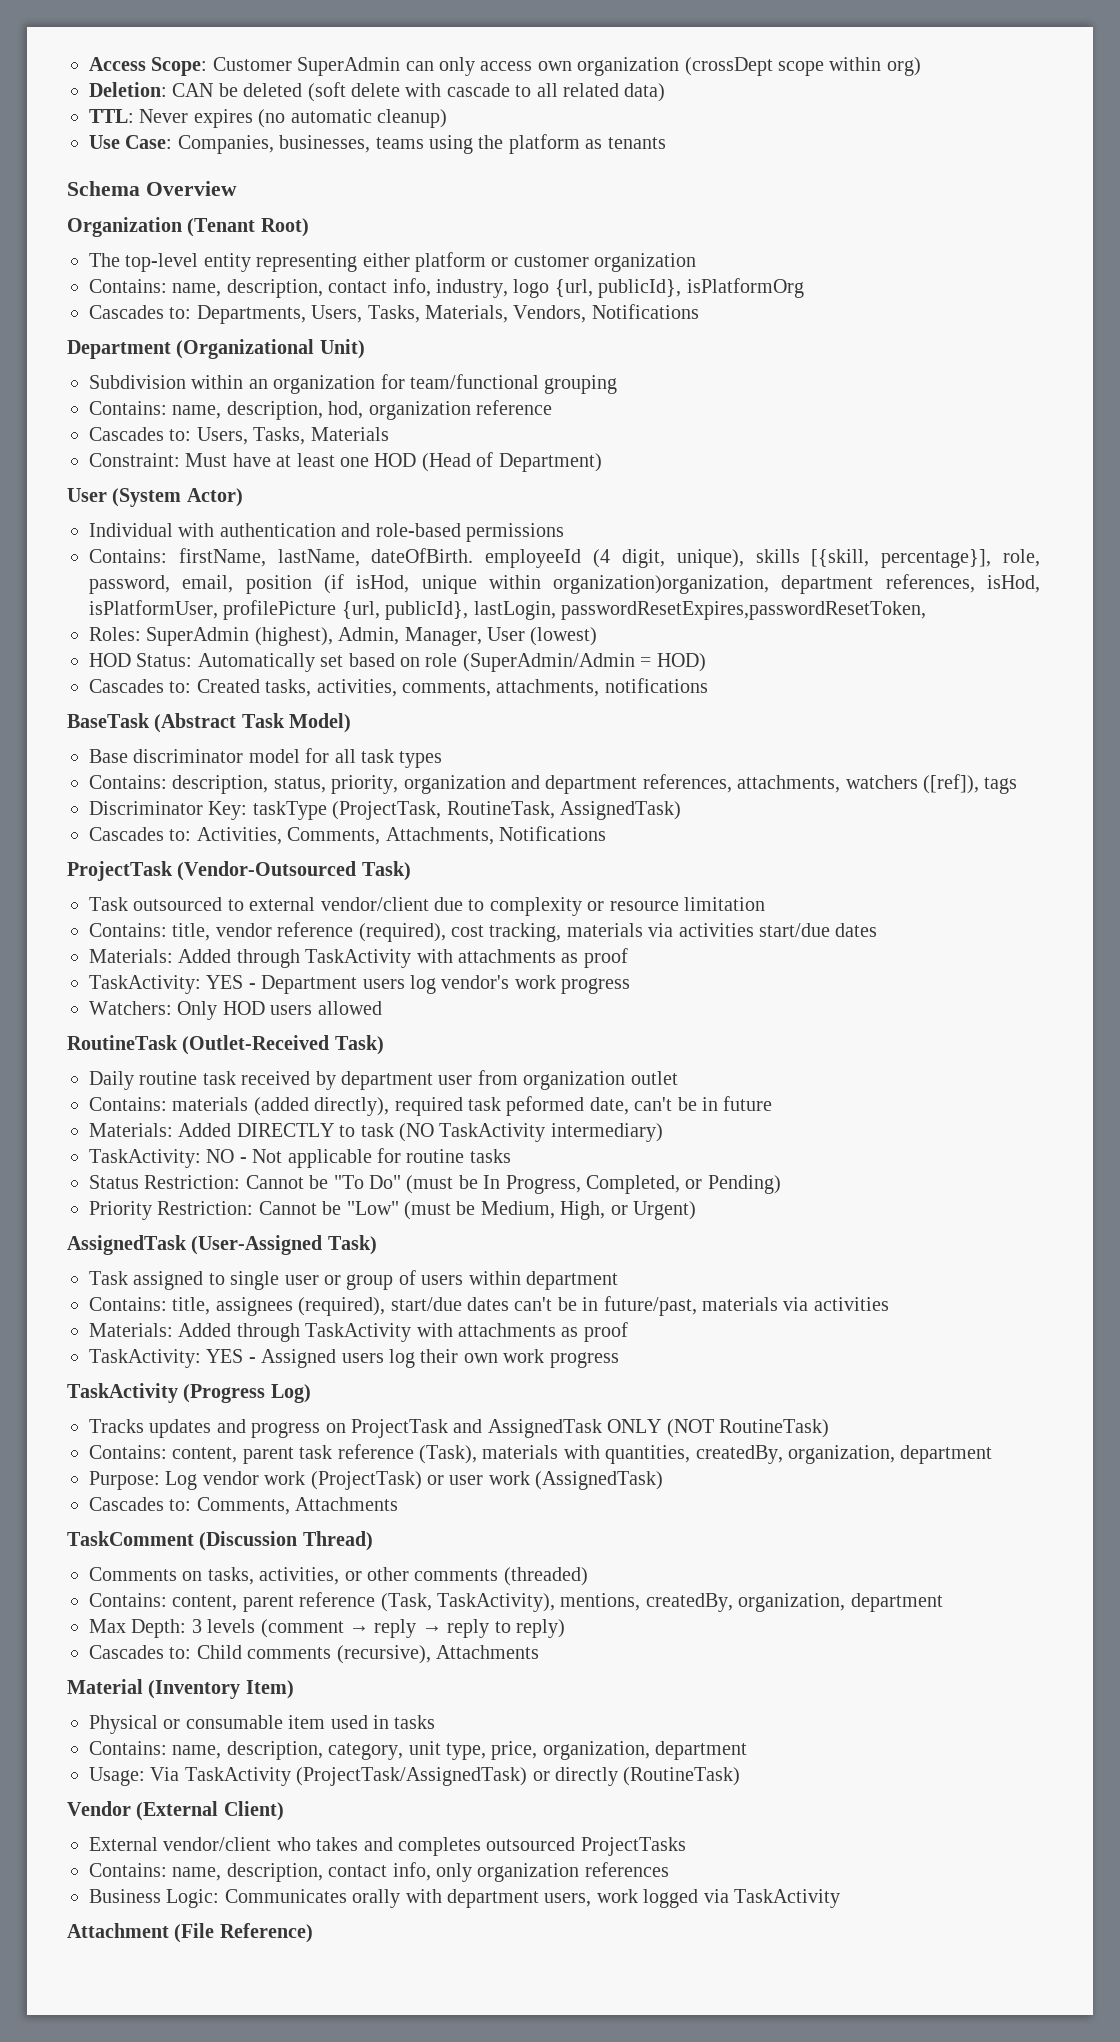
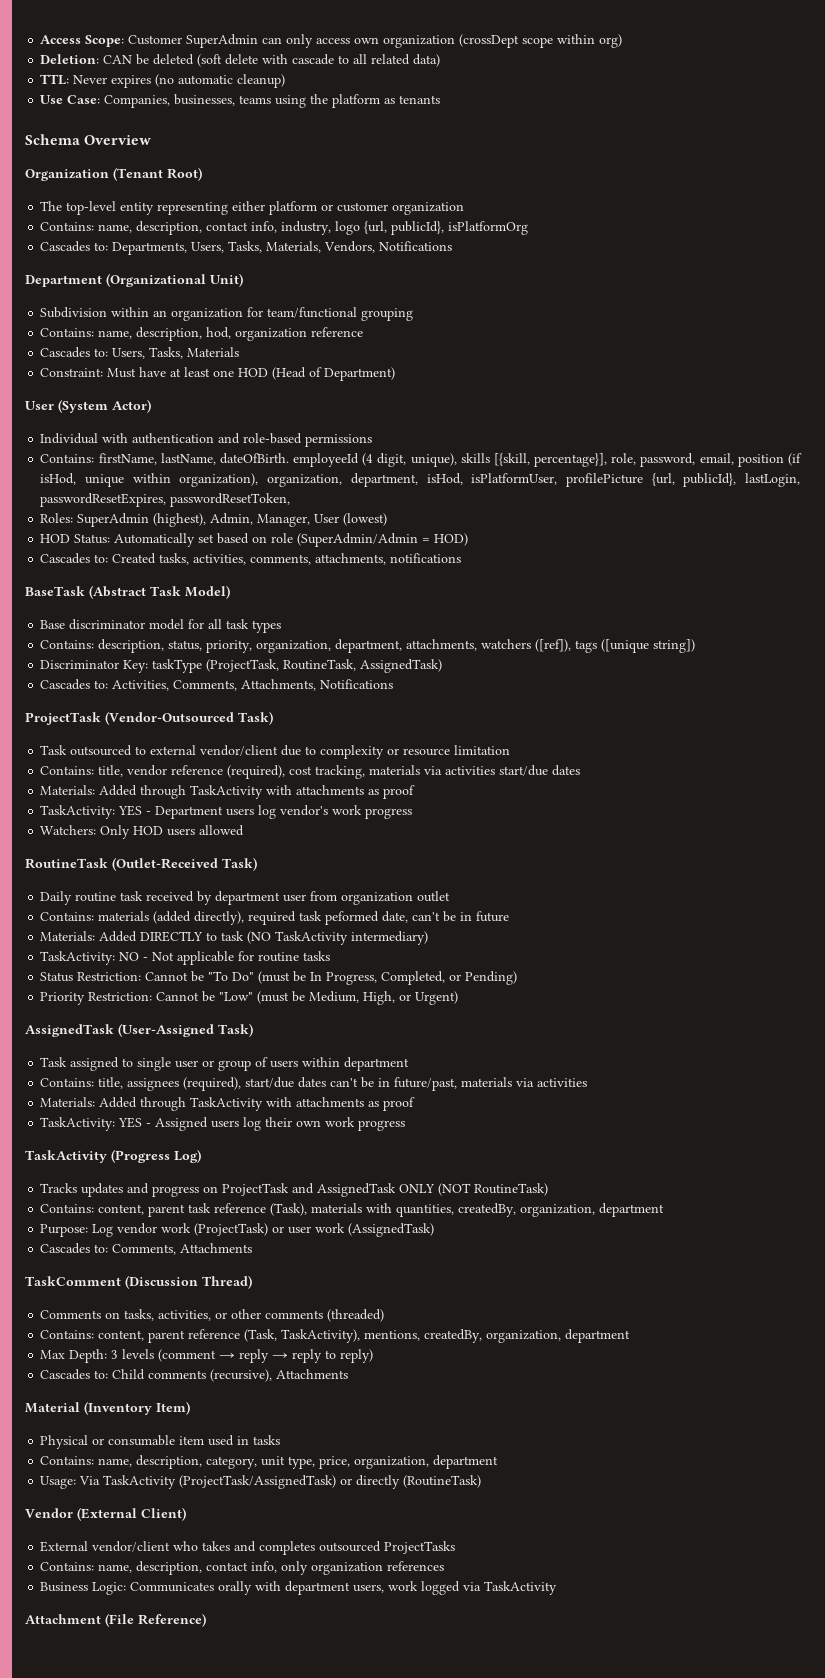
[553,574,975,594] organization)organization, department references, -> [179,473,418,487] organization), organization, department,
[560,601,926,620] passwordResetExpires,passwordResetToken, -> [40,493,291,507] passwordResetExpires, passwordResetToken,
[403,774,732,794] organization and department references, -> [256,639,403,653] organization, department,
(1018, 785) none -> [601,639,696,653] ([unique string])

